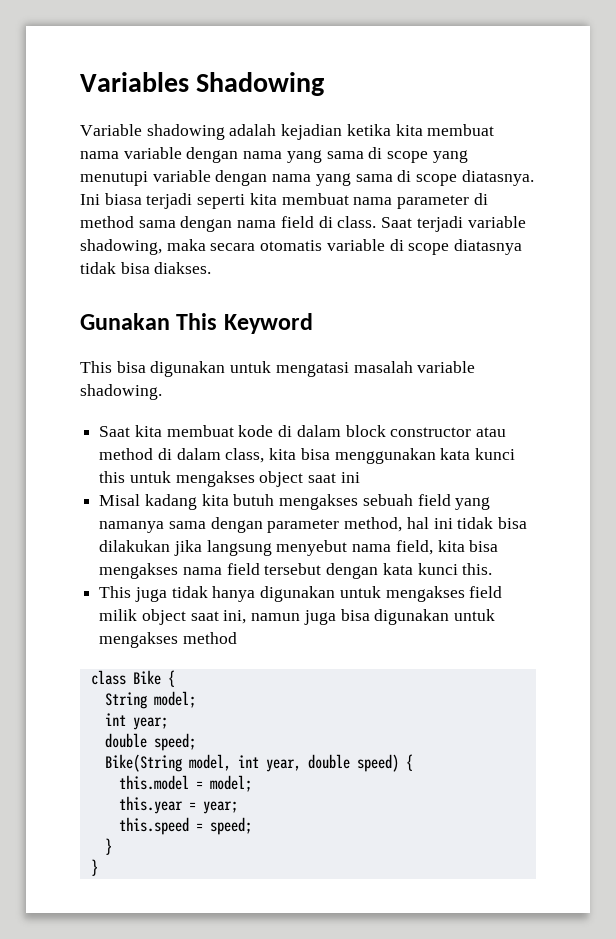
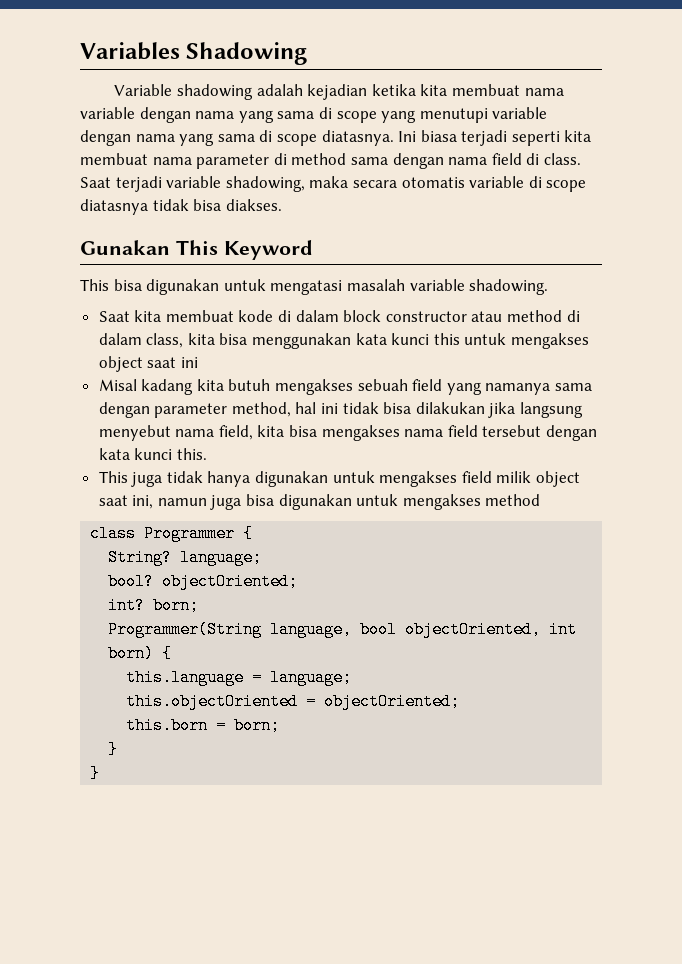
[132,670,175,687] [104,691,196,709] [104,713,168,730] [104,733,196,751] [104,754,413,772] [118,775,252,792] [118,796,238,814] [118,817,252,835] Bike { // String model; // int year; // double speed; // Bike(String model, int year, double speed) { // this.model = model; // this.year = year; // this.speed = speed; -> [144,525,254,542] [108,549,263,566] [108,573,299,590] [108,597,200,614] [108,621,578,638] [108,645,173,662] [126,669,353,686] [126,693,461,710] [126,717,281,734] Programmer { // String? language; // bool? objectOriented; // int? born; // Programmer(String language, bool objectOriented, int born) { // this.language = language; // this.objectOriented = objectOriented; // this.born = born;

